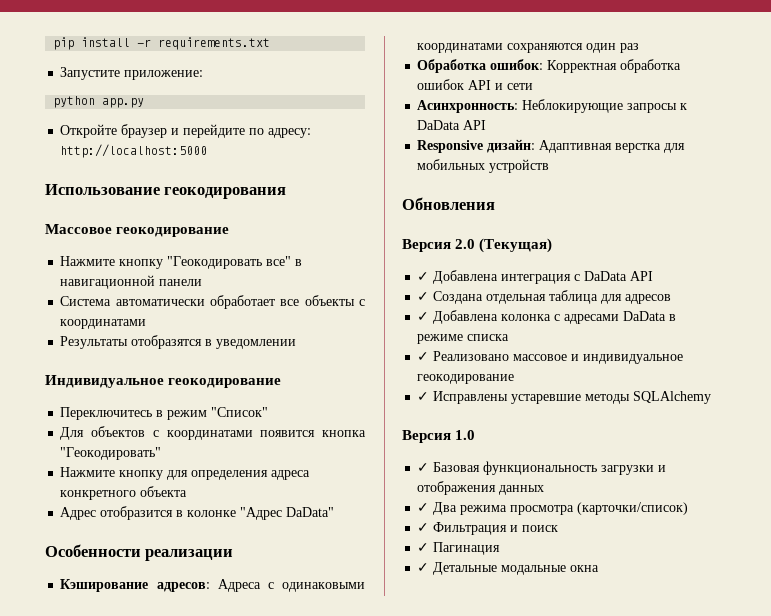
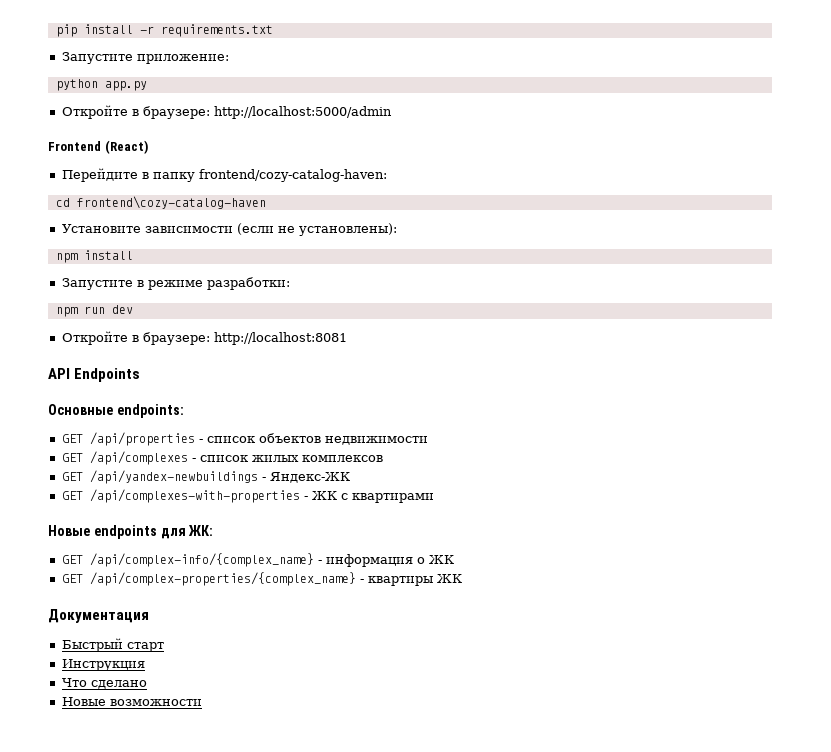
[121,124,312,138] [60,144,208,158] [45,184,287,199] [45,224,230,237] [60,256,303,269] [60,275,203,289] [60,295,365,309] [60,319,147,329] [60,335,297,349] [45,375,282,388] [60,407,269,420] [60,426,366,440] [60,447,162,460] [60,467,311,480] [60,486,188,500] [60,506,335,520] [45,544,234,561] [60,579,365,592] [417,43,640,53] [417,59,682,73] [417,79,534,90] [417,99,688,113] [417,120,487,130] [417,139,686,153] [417,159,550,173] [402,197,495,210] [402,238,553,253] [417,270,654,284] [417,290,672,304] [417,310,677,324] [417,334,510,344] [417,351,684,364] [417,374,515,384] [417,391,712,404] [402,430,476,443] [417,461,667,475] [417,481,545,495] [417,502,689,515] [417,522,559,535] [417,542,501,555] [417,562,600,575] браузер и перейдите по адресу: http://localhost:5000 // Использование геокодирования // Массовое геокодирование // Нажмите кнопку "Геокодировать все" в навигационной панели // Система автоматически обработает все объекты с координатами // Результаты отобразятся в уведомлении // Индивидуальное геокодирование // Переключитесь в режим "Список" // Для объектов с координатами появится кнопка "Геокодировать" // Нажмите кнопку для определения адреса конкретного объекта // Адрес отобразится в колонке "Адрес DaData" // Особенности реализации // Кэширование адресов: Адреса с одинаковыми координатами сохраняются один раз // Обработка ошибок: Корректная обработка ошибок API и сети // Асинхронность: Неблокирующие запросы к DaData API // Responsive дизайн: Адаптивная верстка для мобильных устройств // Обновления // Версия 2.0 (Текущая) // ✓ Добавлена интеграция с DaData API // ✓ Создана отдельная таблица для адресов // ✓ Добавлена колонка с адресами DaData в режиме списка // ✓ Реализовано массовое и индивидуальное геокодирование // ✓ Исправлены устаревшие методы SQLAlchemy // Версия 1.0 // ✓ Базовая функциональность загрузки и отображения данных // ✓ Два режима просмотра (карточки/список) // ✓ Фильтрация и поиск // ✓ Пагинация // ✓ Детальные модальные окна -> [131,106,392,119] [48,140,148,154] [61,168,387,182] [55,196,266,209] [61,223,397,236] [55,250,133,263] [61,277,290,290] [55,305,133,317] [61,331,347,345] [48,368,141,382] [48,404,184,418] [61,432,428,446] [61,451,383,465] [61,470,350,484] [61,489,434,503] [48,525,214,539] [61,553,454,567] [61,572,462,586] [48,609,149,623] [61,638,164,652] [61,659,145,671] [61,678,147,689] [61,697,202,706] в браузере: http://localhost:5000/admin // Frontend (React) // Перейдите в папку frontend/cozy-catalog-haven: // cd frontend\cozy-catalog-haven // Установите зависимости (если не установлены): // npm install // Запустите в режиме разработки: // npm run dev // Откройте в браузере: http://localhost:8081 // API Endpoints // Основные endpoints: // GET /api/properties - список объектов недвижимости // GET /api/complexes - список жилых комплексов // GET /api/yandex-newbuildings - Яндекс-ЖК // GET /api/complexes-with-properties - ЖК с квартирами // Новые endpoints для ЖК: // GET /api/complex-info/{complex_name} - информация о ЖК // GET /api/complex-properties/{complex_name} - квартиры ЖК // Документация // Быстрый старт // Инструкция // Что сделано // Новые возможности

